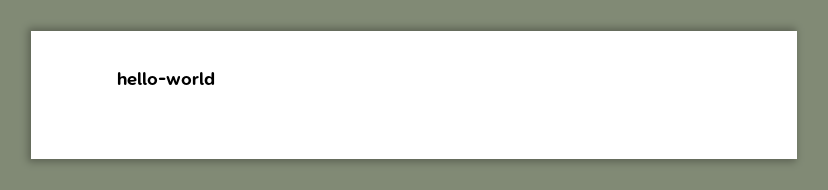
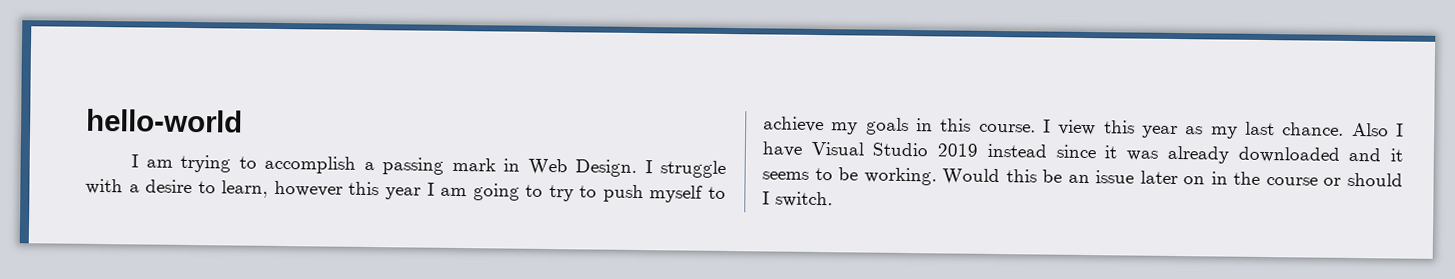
(215, 79) none -> [130,154,726,178] [85,178,726,203] [763,116,1404,139] [762,141,1403,164] [762,167,1403,187] [762,191,833,208] // I am trying to accomplish a passing mark in Web Design. I struggle with a desire to learn, however this year I am going to try to push myself to achieve my goals in this course. I view this year as my last chance. Also I have Visual Studio 2019 instead since it was already downloaded and it seems to be working. Would this be an issue later on in the course or should I switch.

